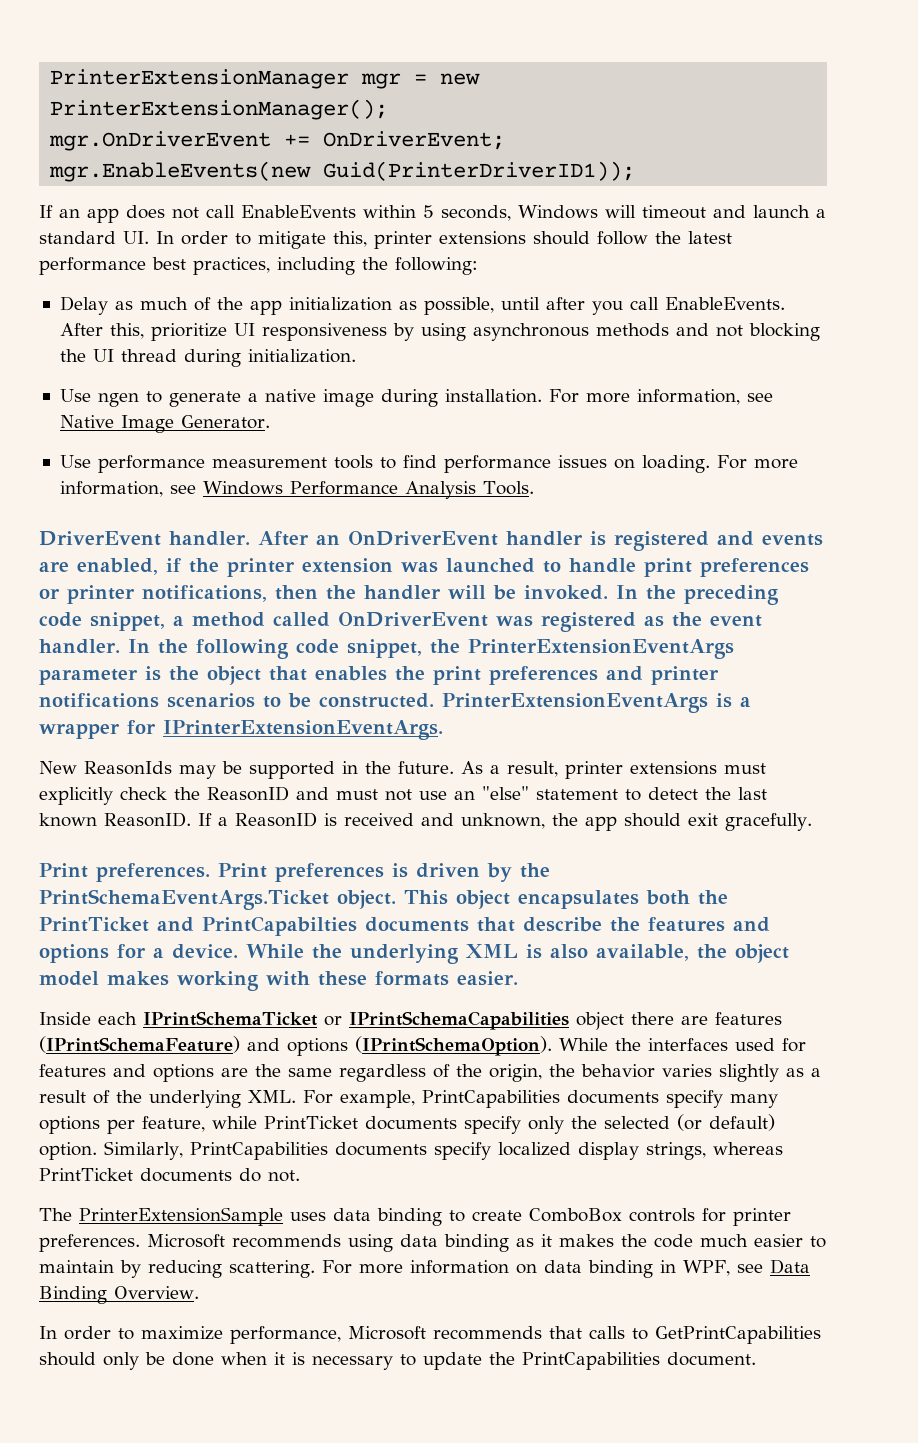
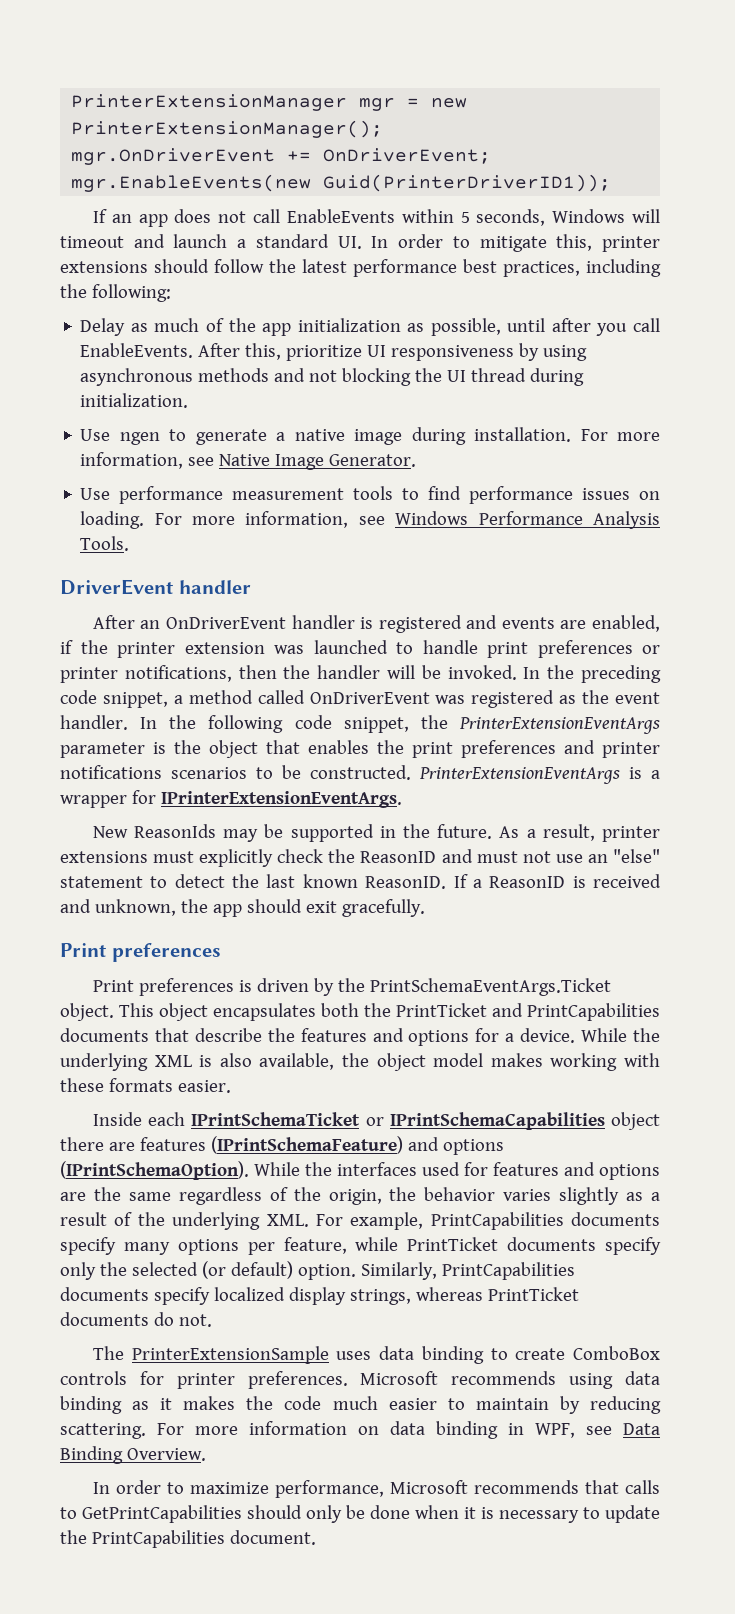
[169,531,250,546] handler. -> [178,580,251,594] handler //
[96,863,210,882] preferences. -> [111,943,221,962] preferences //
[202,916,357,936] PrintCapabilties -> [527,1003,660,1021] PrintCapabilities

